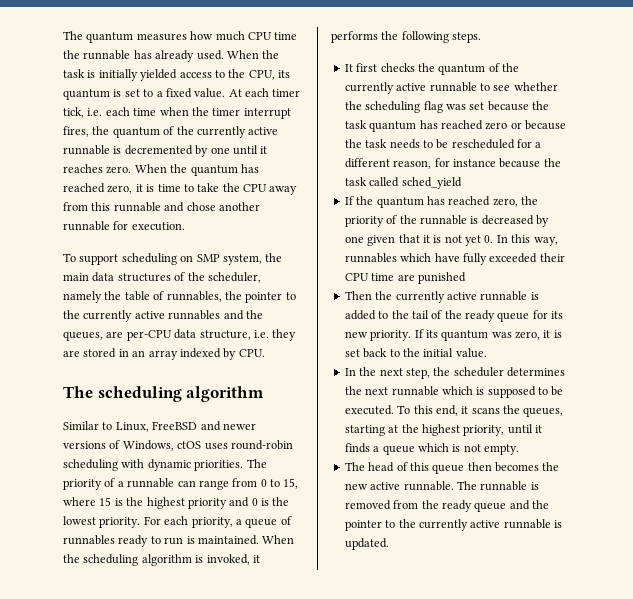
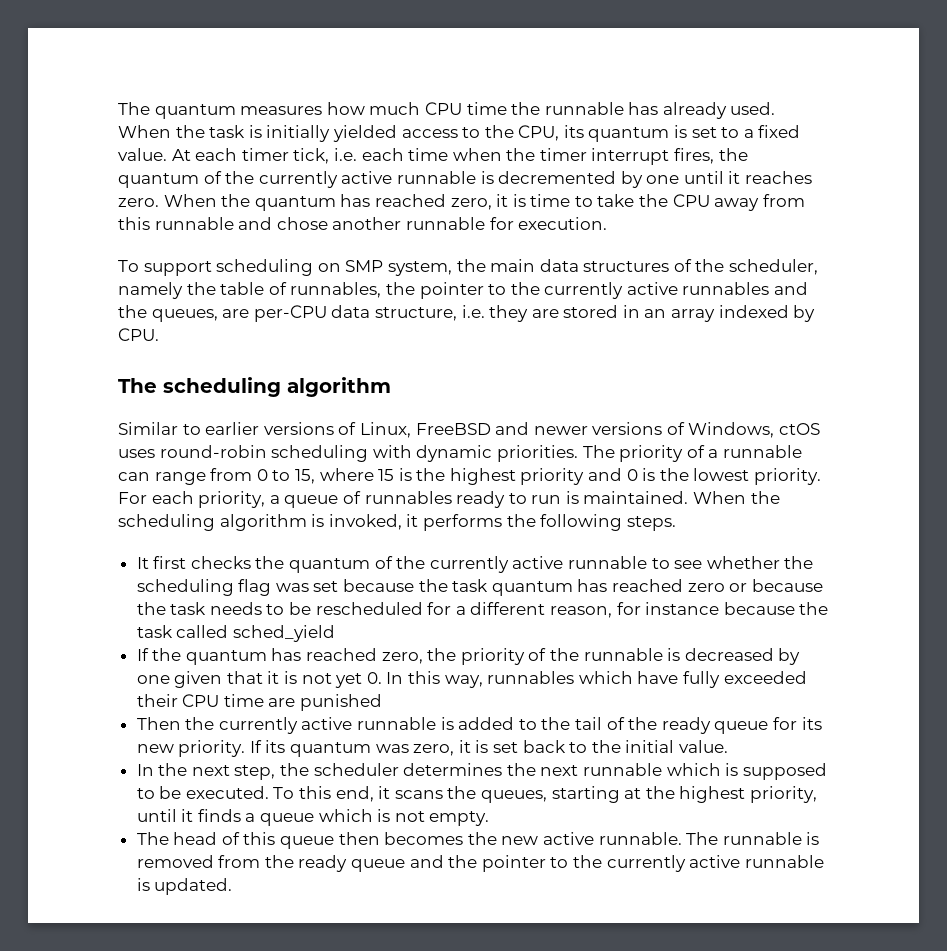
(113, 426) none -> [205,422,357,435] earlier versions of

